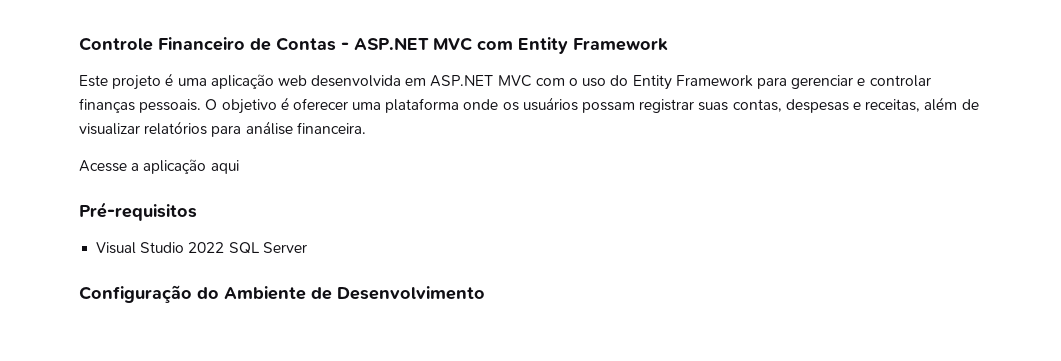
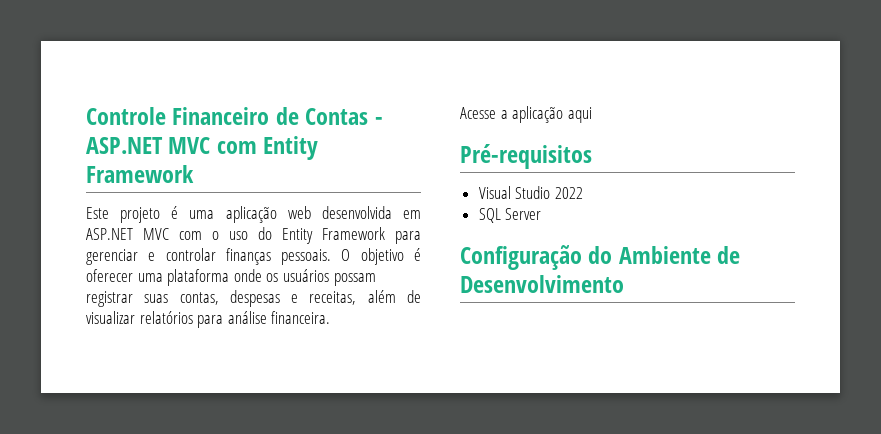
(225, 247) none -> (583, 193) //

